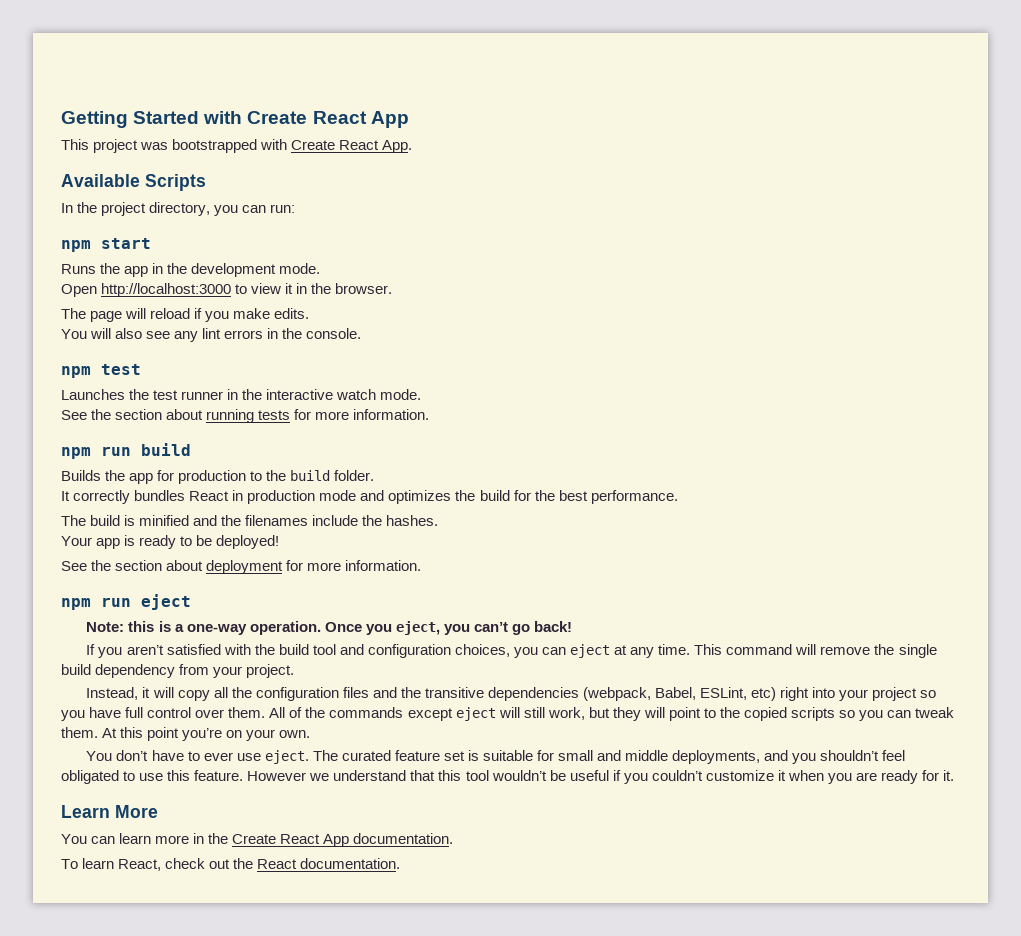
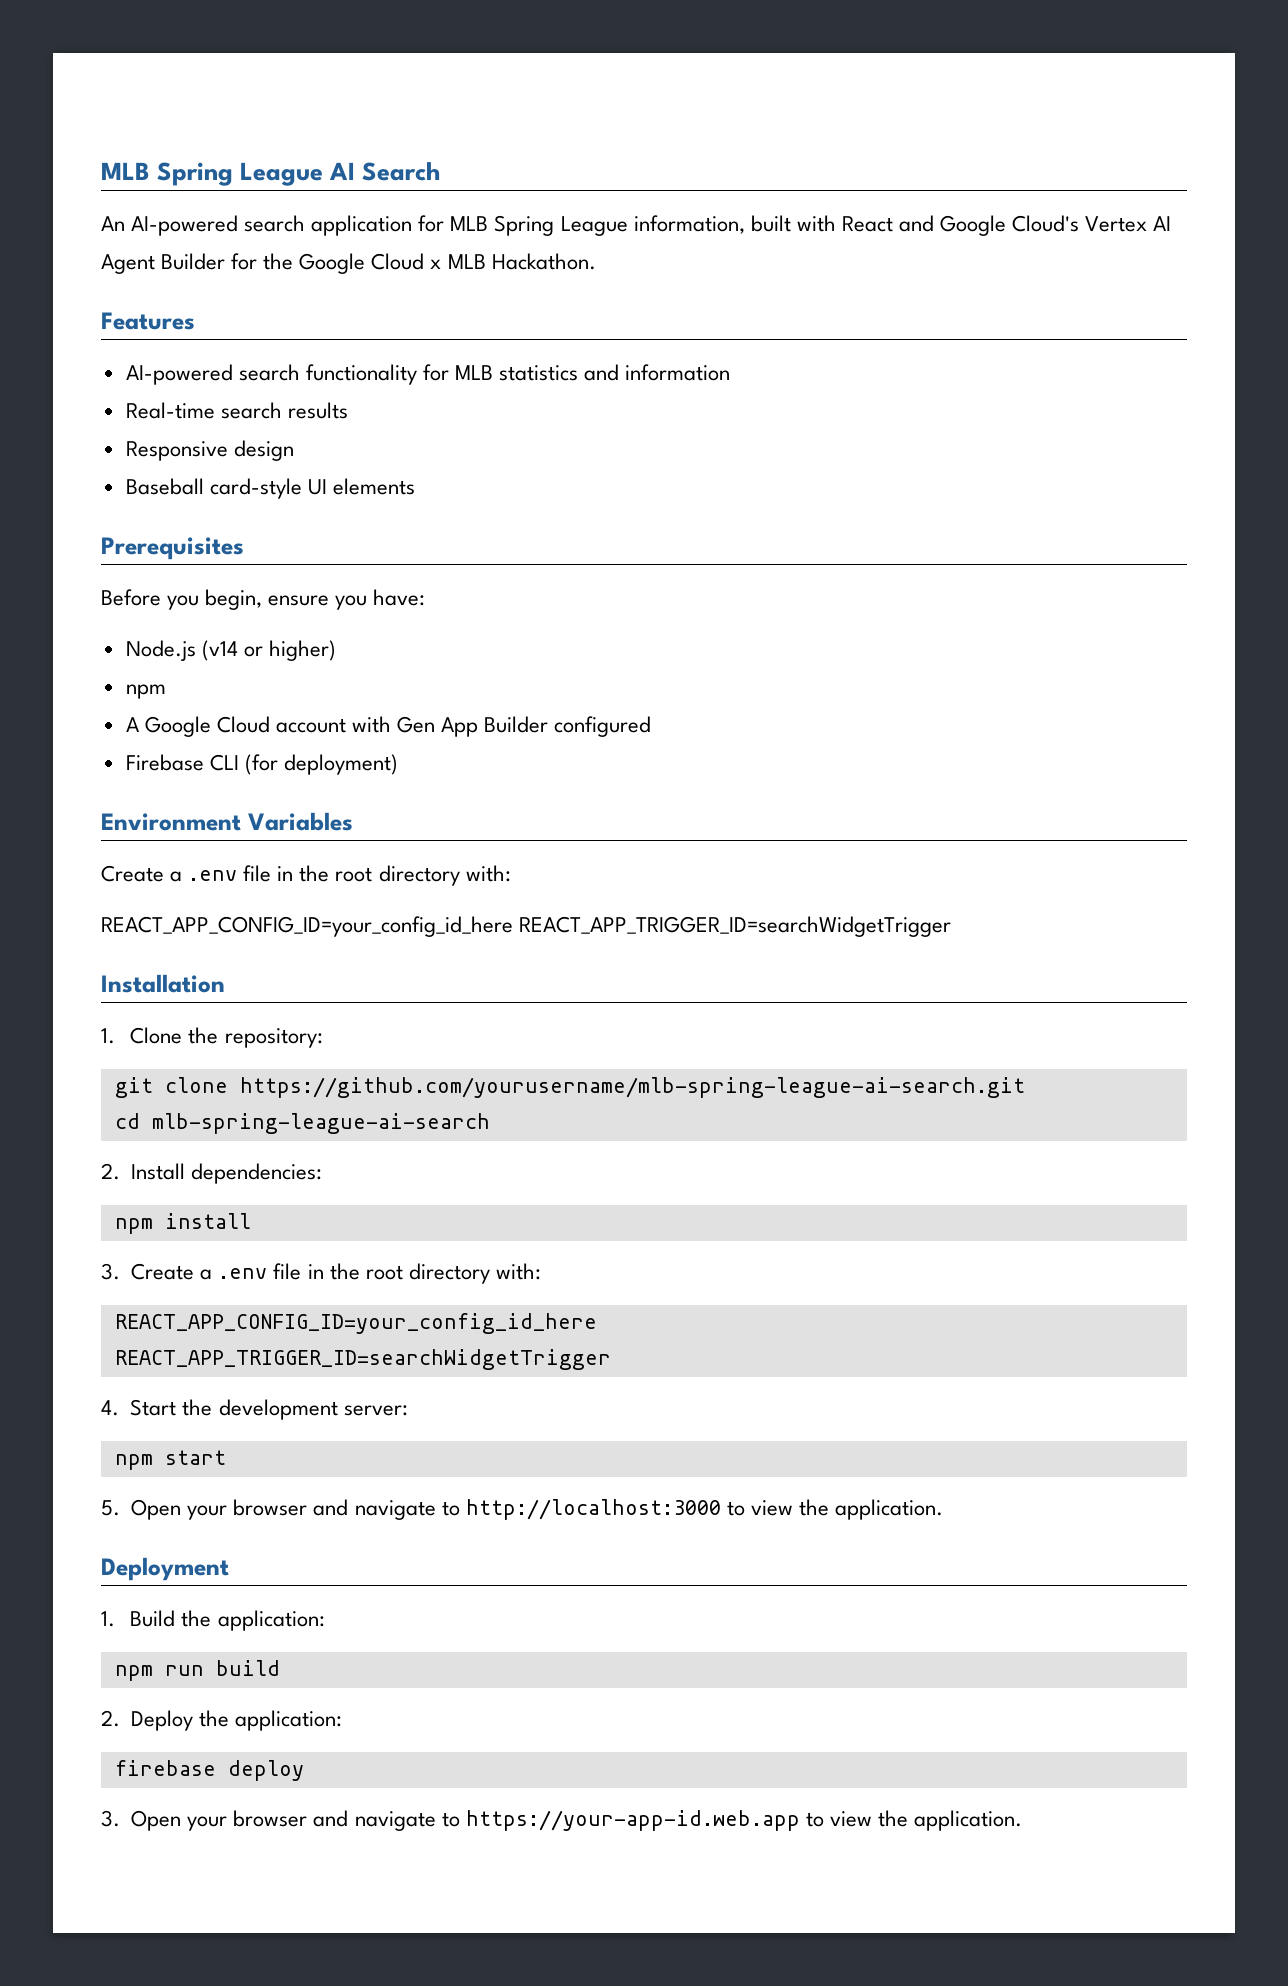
[61,111,409,128] [61,139,413,153] [61,174,206,191] [61,202,296,216] [61,238,151,252] [61,263,321,277] [61,283,393,297] [61,308,310,322] [61,328,362,342] [61,364,141,378] [61,389,422,400] [61,409,430,423] [61,443,191,459] [61,470,375,484] [61,490,678,504] [61,515,439,526] [61,535,280,549] [61,560,422,574] [61,594,191,610] [86,621,573,635] [86,644,937,658] [61,664,295,678] [86,687,937,701] [61,707,955,721] [61,727,311,741] [86,750,906,764] [61,770,955,784] [61,805,158,818] [61,833,454,847] [61,858,401,871] Getting Started with Create React App // This project was bootstrapped with Create React App. // Available Scripts // In the project directory, you can run: // npm start // Runs the app in the development mode. // Open http://localhost:3000 to view it in the browser. // The page will reload if you make edits. // You will also see any lint errors in the console. // npm test // Launches the test runner in the interactive watch mode. // See the section about running tests for more information. // npm run build // Builds the app for production to the build folder. // It correctly bundles React in production mode and optimizes the build for the best performance. // The build is minified and the filenames include the hashes. // Your app is ready to be deployed! // See the section about deployment for more information. // npm run eject // Note: this is a one-way operation. Once you eject, you can’t go back! // If you aren’t satisfied with the build tool and configuration choices, you can eject at any time. This command will remove the single build dependency from your project. // Instead, it will copy all the configuration files and the transitive dependencies (webpack, Babel, ESLint, etc) right into your project so you have full control over them. All of the commands except eject will still work, but they will point to the copied scripts so you can tweak them. At this point you’re on your own. // You don’t have to ever use eject. The curated feature set is suitable for small and middle deployments, and you shouldn’t feel obligated to use this feature. However we understand that this tool wouldn’t be useful if you couldn’t customize it when you are ready for it. // Learn More // You can learn more in the Create React App documentation. // To learn React, check out the React documentation. -> [101,162,441,186] [101,215,1172,236] [101,253,596,274] [101,312,195,330] [125,364,731,385] [125,402,348,419] [125,440,294,461] [125,478,415,499] [101,537,244,560] [101,589,426,610] [125,640,336,661] [125,684,166,699] [125,716,652,737] [125,754,398,775] [101,812,353,831] [101,865,511,886] [101,916,952,937] [101,974,225,993] [101,1027,323,1048] [114,1077,1025,1098] [114,1113,490,1134] [101,1163,323,1184] [114,1213,251,1234] [101,1263,541,1284] [114,1313,597,1334] [114,1349,611,1370] [101,1399,408,1420] [114,1450,226,1470] [101,1499,944,1520] [101,1557,229,1581] [101,1610,325,1631] [114,1660,280,1681] [101,1710,343,1731] [114,1760,304,1781] [101,1810,1023,1831] MLB Spring League AI Search // An AI-powered search application for MLB Spring League information, built with React and Google Cloud's Vertex AI Agent Builder for the Google Cloud x MLB Hackathon. // Features // AI-powered search functionality for MLB statistics and information // Real-time search results // Responsive design // Baseball card-style UI elements // Prerequisites // Before you begin, ensure you have: // Node.js (v14 or higher) // npm // A Google Cloud account with Gen App Builder configured // Firebase CLI (for deployment) // Environment Variables // Create a .env file in the root directory with: // REACT_APP_CONFIG_ID=your_config_id_here REACT_APP_TRIGGER_ID=searchWidgetTrigger // Installation // 1. Clone the repository: // git clone https://github.com/yourusername/mlb-spring-league-ai-search.git // cd mlb-spring-league-ai-search // 2. Install dependencies: // npm install // 3. Create a .env file in the root directory with: // REACT_APP_CONFIG_ID=your_config_id_here // REACT_APP_TRIGGER_ID=searchWidgetTrigger // 4. Start the development server: // npm start // 5. Open your browser and navigate to http://localhost:3000 to view the application. // Deployment // 1. Build the application: // npm run build // 2. Deploy the application: // firebase deploy // 3. Open your browser and navigate to https://your-app-id.web.app to view the application.

